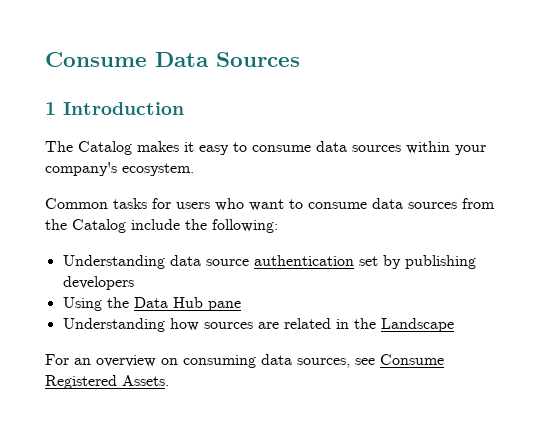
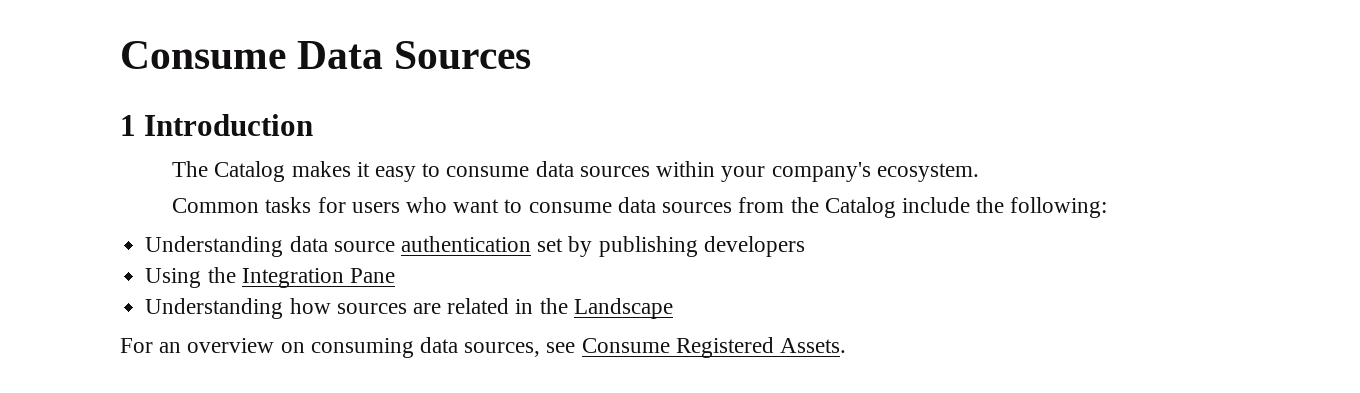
[133,297,241,311] Data Hub pane -> [241,268,395,288] Integration Pane

